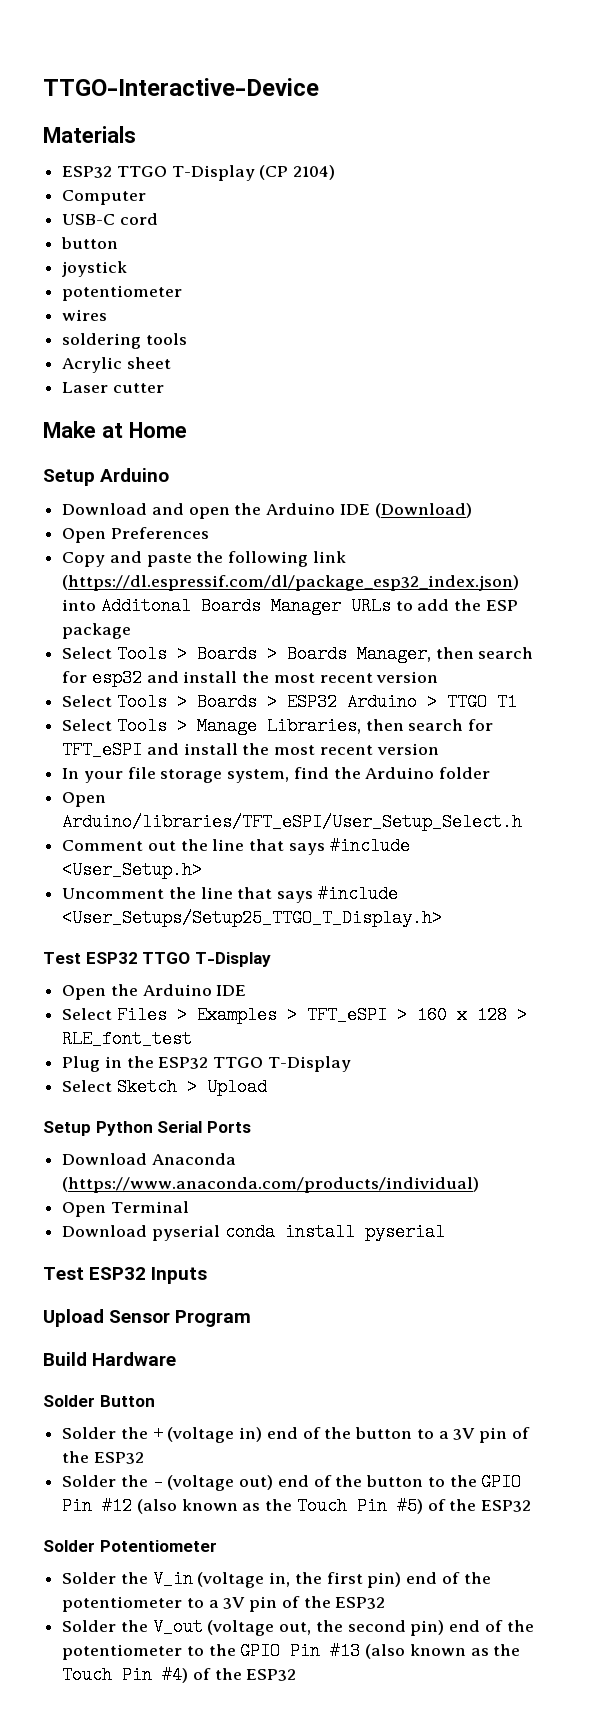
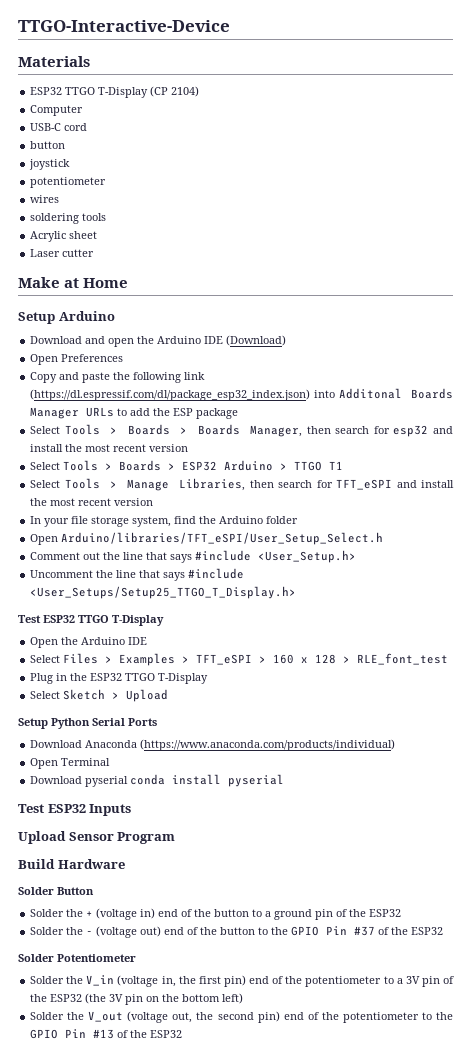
[453,1428,476,1440] 3V -> [274,909,313,920] ground
[102,1497,423,1515] #12 (also known as the Touch Pin #5) -> [354,926,376,936] #37
(386, 1603) none -> [85,993,244,1005] (the 3V pin on the bottom left)
[365,1644,521,1659] [62,1666,189,1684] (also known as the Touch Pin #4) -> (115, 1034) none

